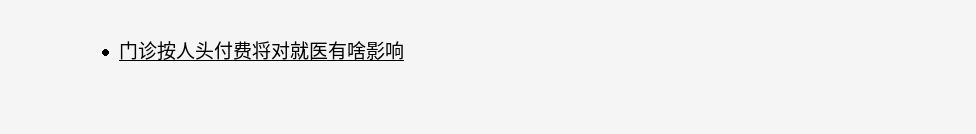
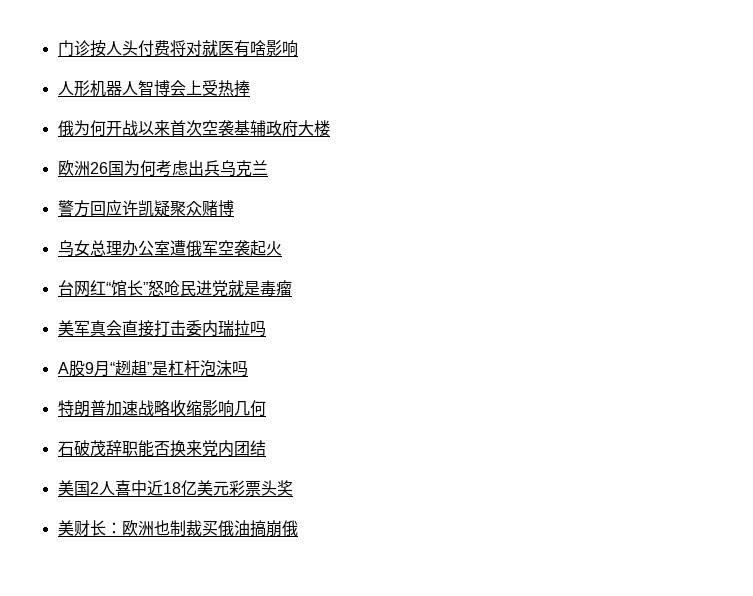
(404, 50) none -> [57,80,250,97] [57,120,330,137] [57,160,268,177] [57,199,234,217] [57,240,282,257] [57,280,292,297] [57,320,266,337] [57,360,248,377] [57,400,266,417] [57,440,266,457] [57,480,293,496] [57,520,298,537] // 人形机器人智博会上受热捧 // 俄为何开战以来首次空袭基辅政府大楼 // 欧洲26国为何考虑出兵乌克兰 // 警方回应许凯疑聚众赌博 // 乌女总理办公室遭俄军空袭起火 // 台网红“馆长”怒呛民进党就是毒瘤 // 美军真会直接打击委内瑞拉吗 // A股9月“趔趄”是杠杆泡沫吗 // 特朗普加速战略收缩影响几何 // 石破茂辞职能否换来党内团结 // 美国2人喜中近18亿美元彩票头奖 // 美财长：欧洲也制裁买俄油搞崩俄

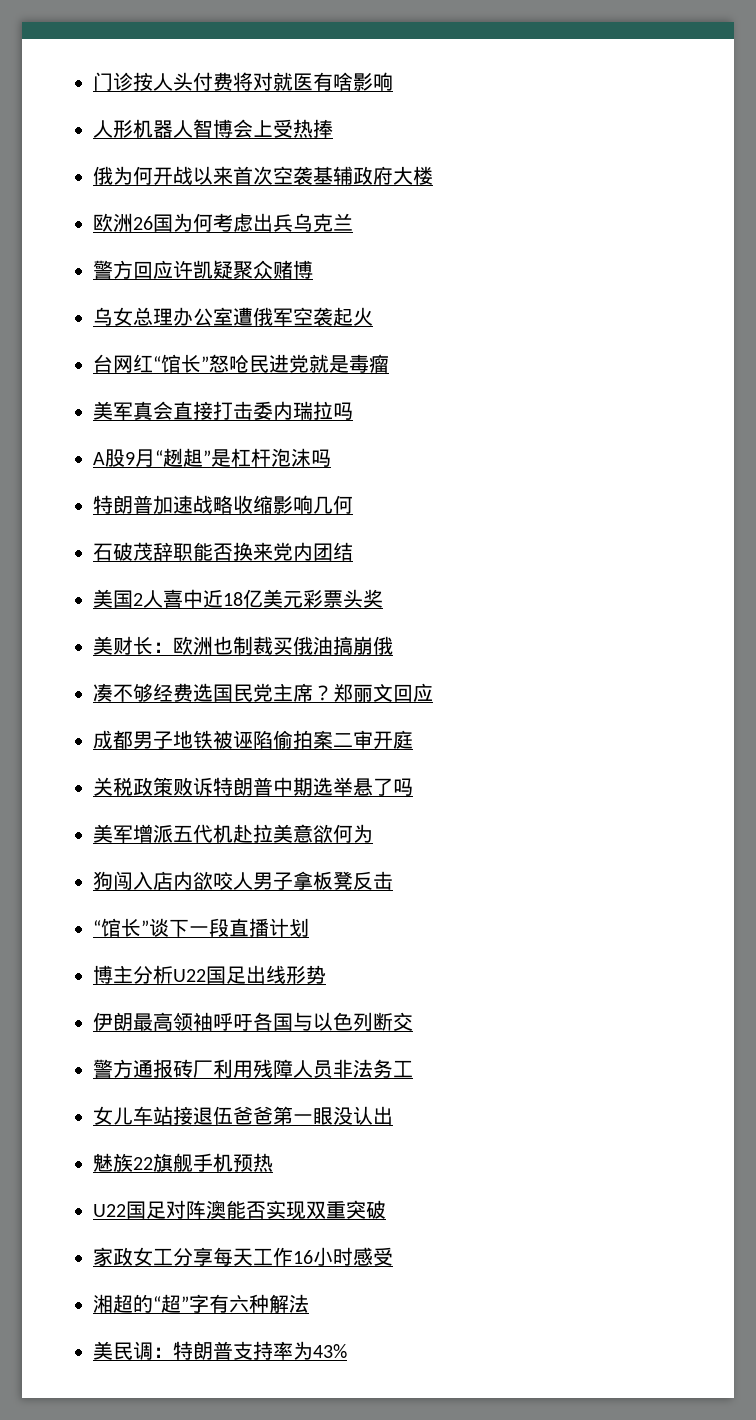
(298, 528) none -> [93,683,433,702] [93,730,413,749] [93,777,413,796] [93,824,373,843] [93,871,393,890] [93,918,309,937] [93,965,326,984] [93,1012,413,1031] [93,1059,413,1079] [93,1106,393,1126] [93,1153,273,1172] [93,1200,386,1220] [93,1247,393,1266] [93,1294,309,1313] [93,1341,347,1360] // 凑不够经费选国民党主席？郑丽文回应 // 成都男子地铁被诬陷偷拍案二审开庭 // 关税政策败诉特朗普中期选举悬了吗 // 美军增派五代机赴拉美意欲何为 // 狗闯入店内欲咬人男子拿板凳反击 // “馆长”谈下一段直播计划 // 博主分析U22国足出线形势 // 伊朗最高领袖呼吁各国与以色列断交 // 警方通报砖厂利用残障人员非法务工 // 女儿车站接退伍爸爸第一眼没认出 // 魅族22旗舰手机预热 // U22国足对阵澳能否实现双重突破 // 家政女工分享每天工作16小时感受 // 湘超的“超”字有六种解法 // 美民调：特朗普支持率为43%

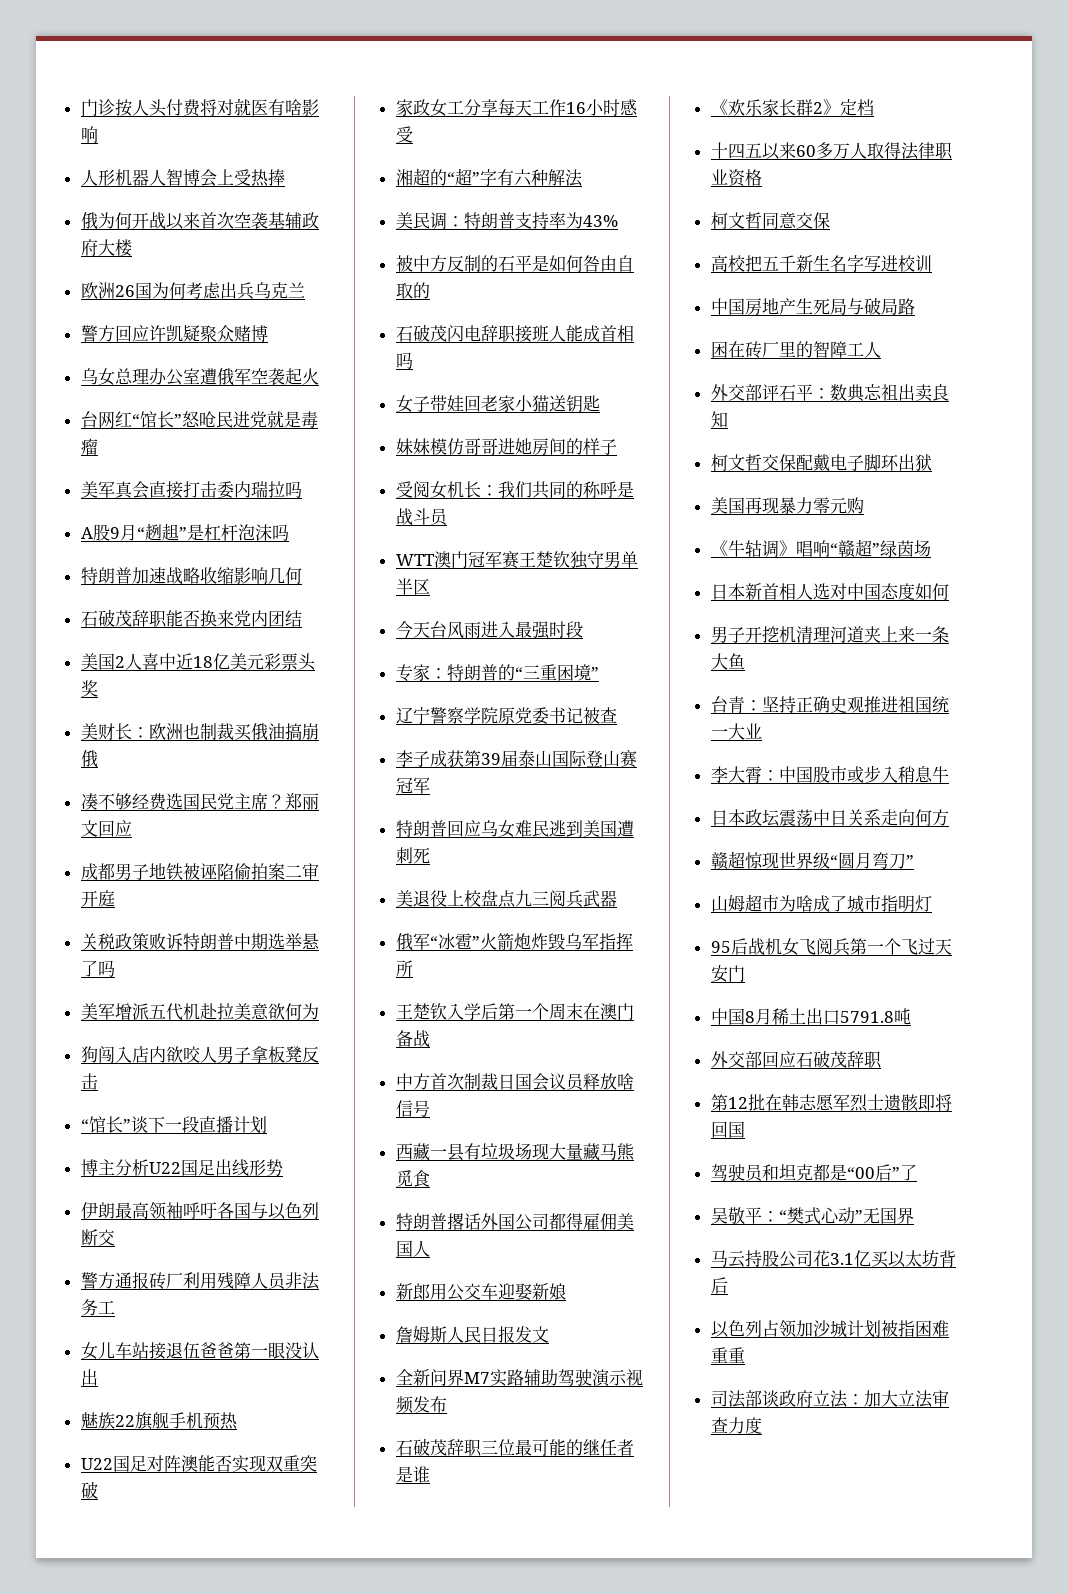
(347, 1351) none -> [395,255,634,272] [395,282,430,299] [395,324,634,343] [395,352,413,369] [395,395,600,413] [395,438,617,456] [395,481,634,499] [395,508,449,526] [395,551,638,569] [395,578,430,595] [395,620,583,639] [395,664,599,682] [395,707,617,725] [395,750,637,768] [395,777,430,794] [395,820,634,838] [395,847,430,864] [395,890,617,908] [395,932,633,951] [395,960,413,977] [395,1003,634,1020] [395,1030,430,1048] [395,1073,634,1091] [395,1100,430,1117] [395,1143,635,1161] [395,1170,430,1187] [395,1213,634,1231] [395,1240,430,1257] [395,1283,566,1301] [395,1325,549,1343] [395,1369,643,1387] [395,1396,447,1414] [395,1438,634,1457] [395,1466,430,1483] [710,99,874,117] [710,142,953,160] [710,169,762,187] [710,212,830,229] [710,255,932,272] [710,297,915,316] [710,341,881,359] [710,384,949,402] [710,411,728,428] [710,454,932,471] [710,497,864,514] [710,539,931,558] [710,583,949,600] [710,626,949,643] [710,653,745,670] [710,696,949,713] [710,723,762,740] [710,765,949,783] [710,809,949,827] [710,851,914,870] [710,894,932,913] [710,938,952,956] [710,965,745,983] [710,1008,911,1025] [710,1050,882,1069] [710,1094,952,1112] [710,1121,745,1138] [710,1164,917,1182] [710,1207,914,1225] [710,1250,956,1268] [710,1277,728,1294] [710,1320,949,1338] [710,1347,745,1363] [710,1390,949,1408] [710,1417,762,1434] // 被中方反制的石平是如何咎由自取的 // 石破茂闪电辞职接班人能成首相吗 // 女子带娃回老家小猫送钥匙 // 妹妹模仿哥哥进她房间的样子 // 受阅女机长：我们共同的称呼是战斗员 // WTT澳门冠军赛王楚钦独守男单半区 // 今天台风雨进入最强时段 // 专家：特朗普的“三重困境” // 辽宁警察学院原党委书记被查 // 李子成获第39届泰山国际登山赛冠军 // 特朗普回应乌女难民逃到美国遭刺死 // 美退役上校盘点九三阅兵武器 // 俄军“冰雹”火箭炮炸毁乌军指挥所 // 王楚钦入学后第一个周末在澳门备战 // 中方首次制裁日国会议员释放啥信号 // 西藏一县有垃圾场现大量藏马熊觅食 // 特朗普撂话外国公司都得雇佣美国人 // 新郎用公交车迎娶新娘 // 詹姆斯人民日报发文 // 全新问界M7实路辅助驾驶演示视频发布 // 石破茂辞职三位最可能的继任者是谁 // 《欢乐家长群2》定档 // 十四五以来60多万人取得法律职业资格 // 柯文哲同意交保 // 高校把五千新生名字写进校训 // 中国房地产生死局与破局路 // 困在砖厂里的智障工人 // 外交部评石平：数典忘祖出卖良知 // 柯文哲交保配戴电子脚环出狱 // 美国再现暴力零元购 // 《牛轱调》唱响“赣超”绿茵场 // 日本新首相人选对中国态度如何 // 男子开挖机清理河道夹上来一条大鱼 // 台青：坚持正确史观推进祖国统一大业 // 李大霄：中国股市或步入稍息牛 // 日本政坛震荡中日关系走向何方 // 赣超惊现世界级“圆月弯刀” // 山姆超市为啥成了城市指明灯 // 95后战机女飞阅兵第一个飞过天安门 // 中国8月稀土出口5791.8吨 // 外交部回应石破茂辞职 // 第12批在韩志愿军烈士遗骸即将回国 // 驾驶员和坦克都是“00后”了 // 吴敬平：“樊式心动”无国界 // 马云持股公司花3.1亿买以太坊背后 // 以色列占领加沙城计划被指困难重重 // 司法部谈政府立法：加大立法审查力度

